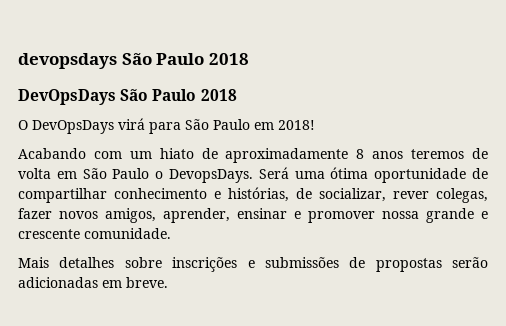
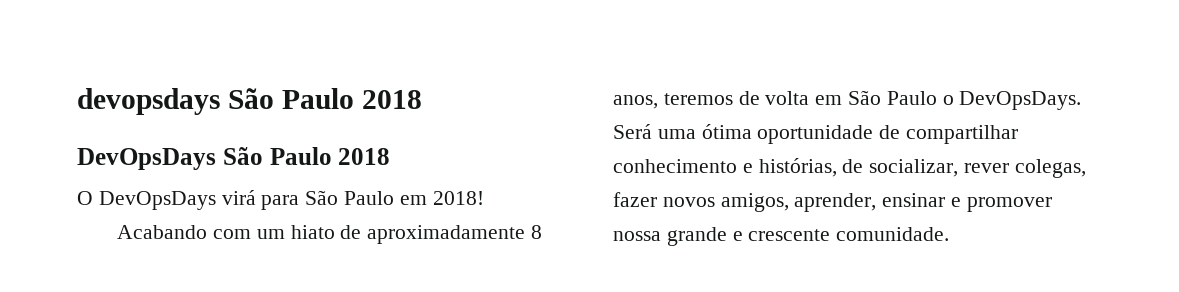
[372,151,404,159] anos -> [613,95,658,109] anos,
[169,169,253,183] DevopsDays. -> [959,91,1082,110] DevOpsDays.
[18,257,488,272] [18,277,168,288] // Mais detalhes sobre inscrições e submissões de propostas serão adicionadas em breve. -> (950, 234) none

